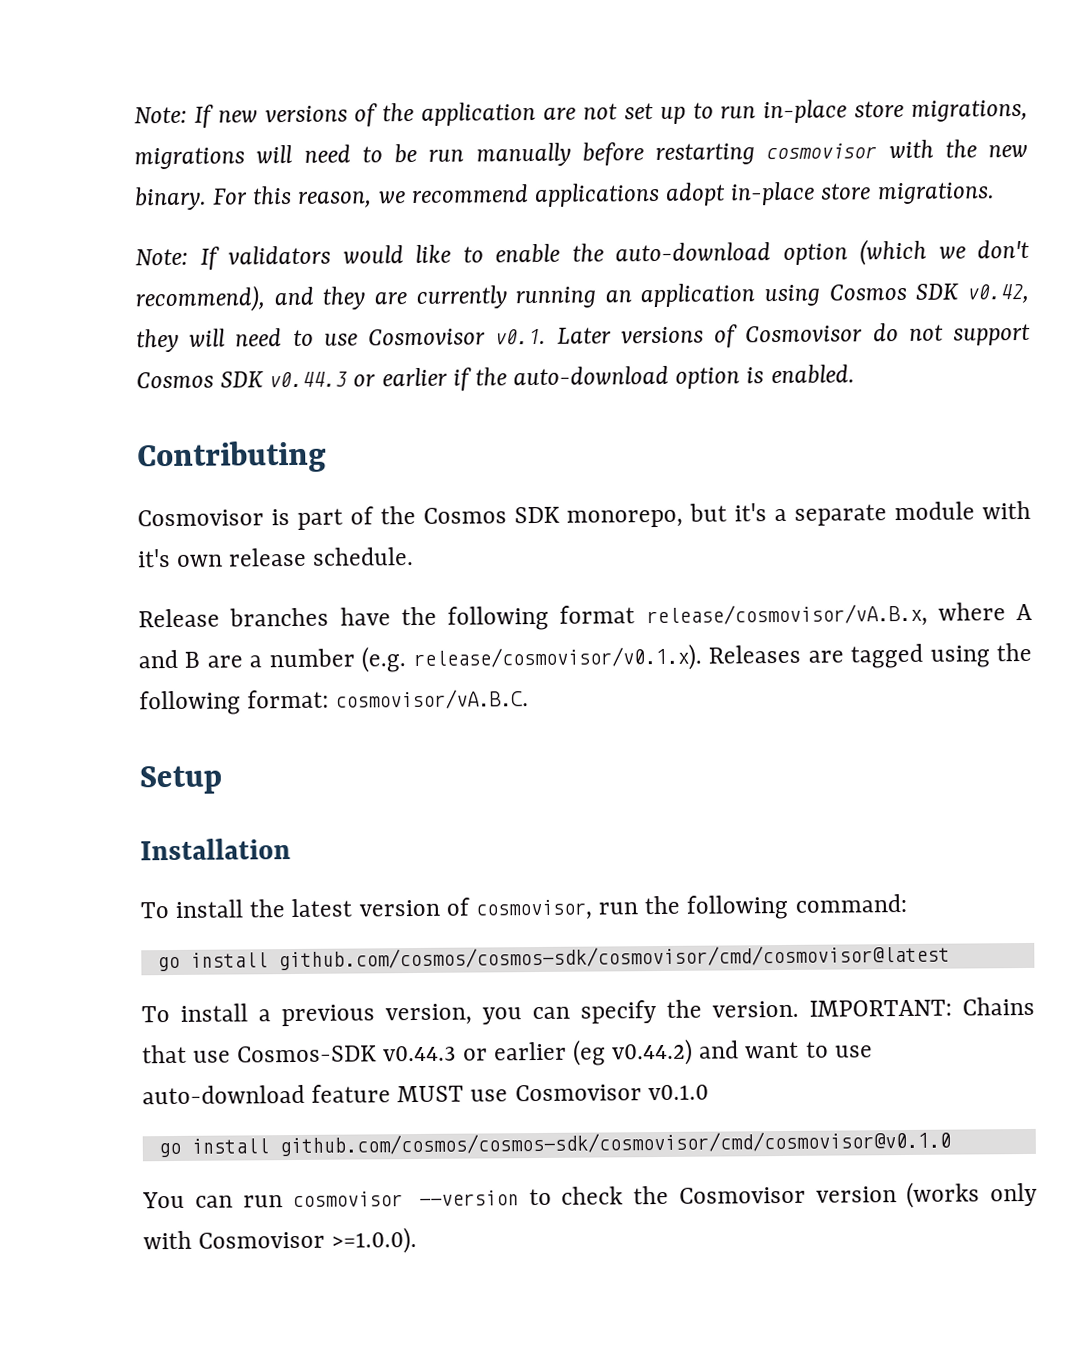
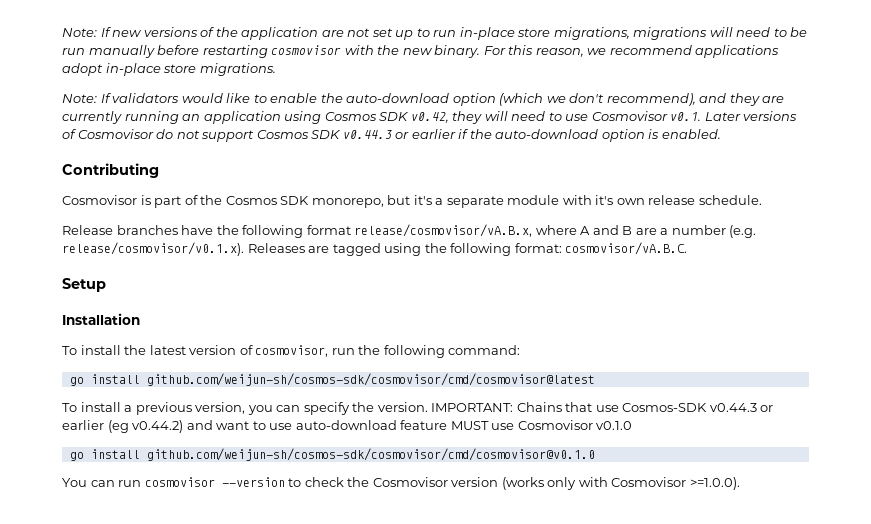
[277,944,950,971] github.com/cosmos/cosmos-sdk/cosmovisor/cmd/cosmovisor@latest -> [146,373,595,386] github.com/weijun-sh/cosmos-sdk/cosmovisor/cmd/cosmovisor@latest
[278,1130,951,1157] github.com/cosmos/cosmos-sdk/cosmovisor/cmd/cosmovisor@v0.1.0 -> [146,448,595,461] github.com/weijun-sh/cosmos-sdk/cosmovisor/cmd/cosmovisor@v0.1.0

